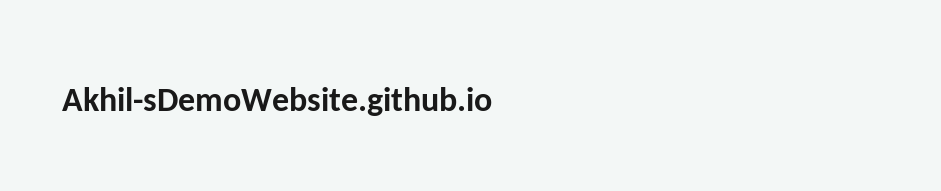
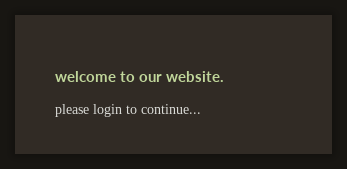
[62,87,492,116] Akhil-sDemoWebsite.github.io -> [55,71,224,82] [55,104,201,117] welcome to our website. // please login to continue...

